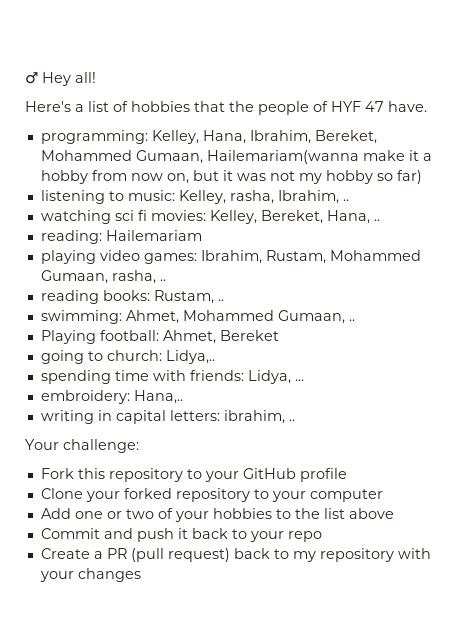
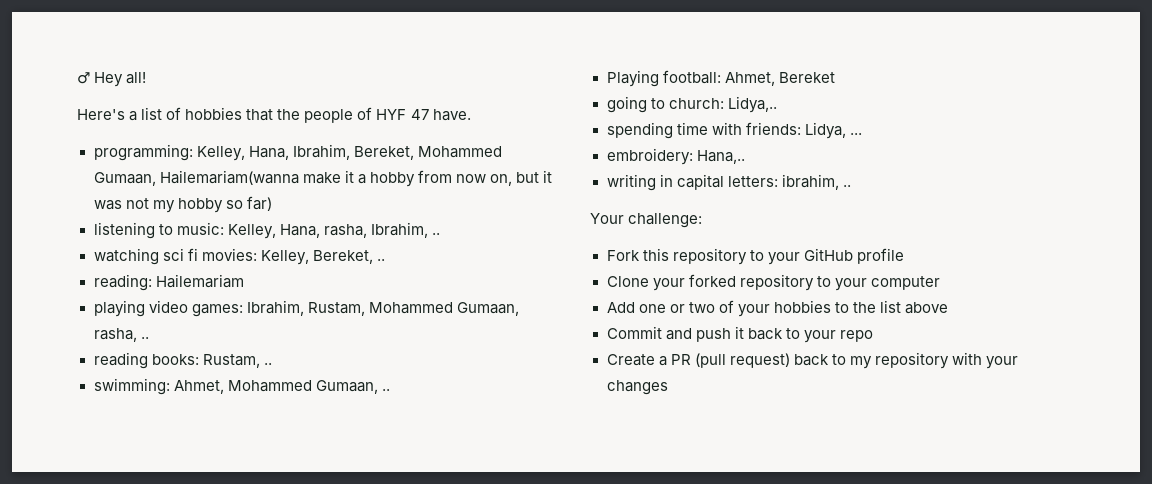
(226, 197) none -> [279,224,320,238] Hana,
[326,210,370,224] Hana, -> (373, 257) none

